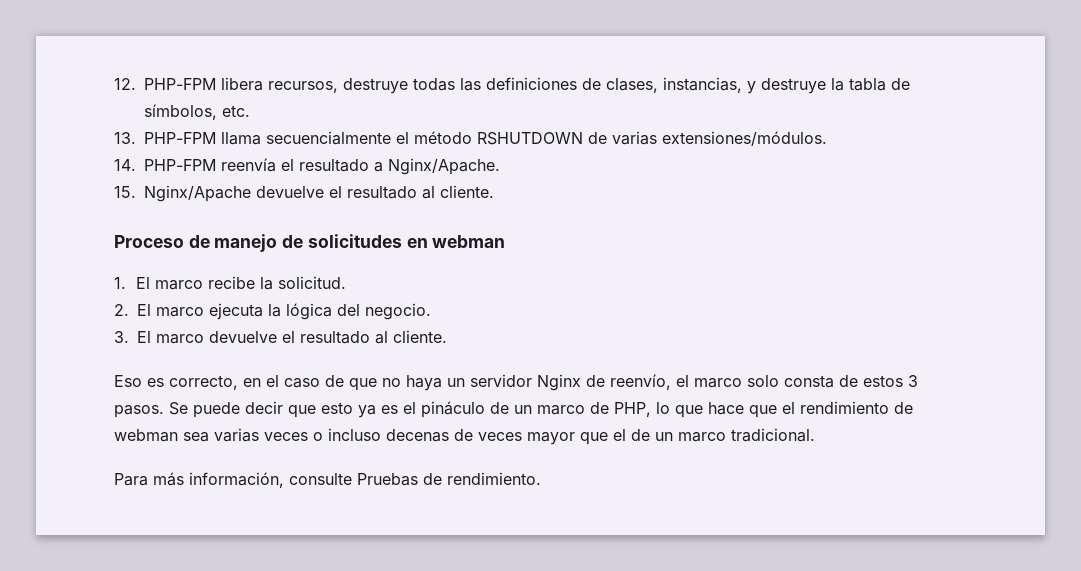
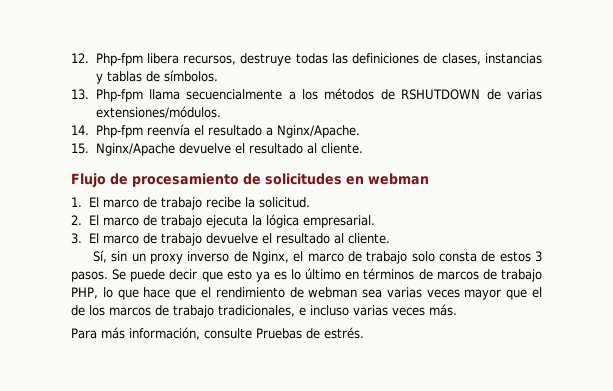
[144,78,216,90] PHP-FPM -> [95,53,143,66] Php-fpm
[663,77,910,94] [144,104,250,120] instancias, y destruye la tabla de símbolos, etc. -> [484,53,542,64] [95,70,218,84] instancias y tablas de símbolos.
[144,132,216,144] PHP-FPM -> [95,89,143,102] Php-fpm
[396,131,472,144] el método -> [288,88,395,100] a los métodos de
[144,159,216,171] PHP-FPM -> [95,125,143,138] Php-fpm
[114,234,278,252] Proceso de manejo -> [71,173,239,188] Flujo de procesamiento
(203, 285) none -> [142,197,202,210] de trabajo
(204, 312) none -> [142,215,202,228] de trabajo
[337,303,431,320] del negocio. -> [302,215,375,228] empresarial.
[209,330,447,344] [114,374,742,391] devuelve el resultado al cliente. // Eso es correcto, en el caso de que no haya un servidor Nginx de reenvío, el marco -> [142,233,390,246] [93,250,408,264] de trabajo devuelve el resultado al cliente. // Sí, sin un proxy inverso de Nginx, el marco de trabajo
[403,401,609,418] el pináculo de un marco de -> [291,268,542,282] lo último en términos de marcos de trabajo
[313,428,815,445] o incluso decenas de veces mayor que el de un marco tradicional. -> [464,287,542,300] [71,304,457,318] mayor que el de los marcos de trabajo tradicionales, e incluso varias veces más.
[447,472,541,485] rendimiento. -> [324,327,364,339] estrés.

